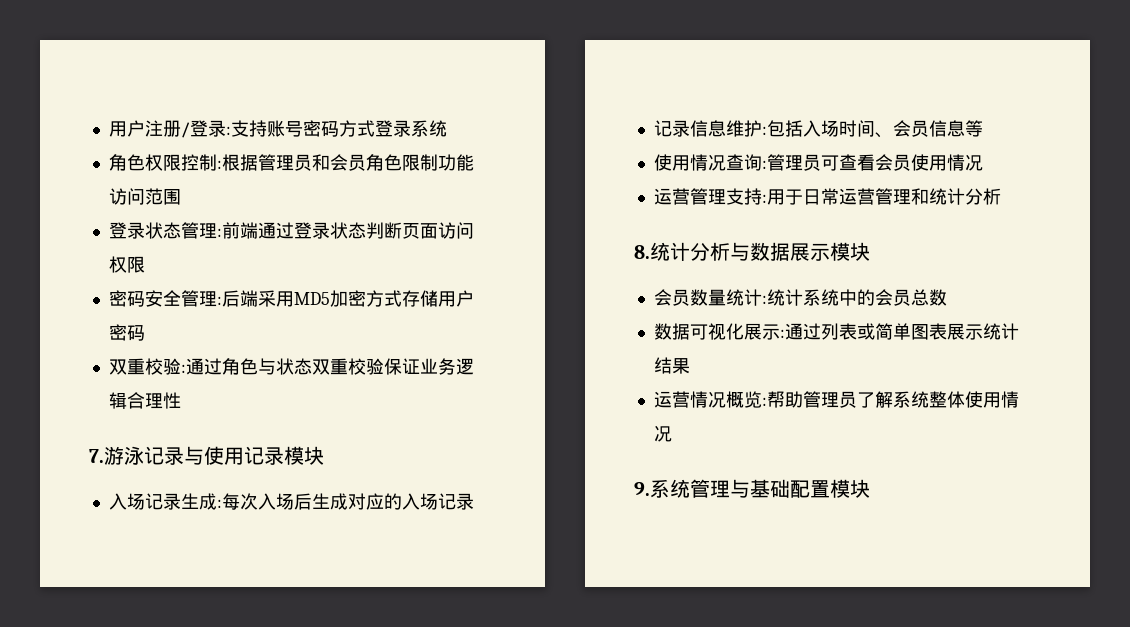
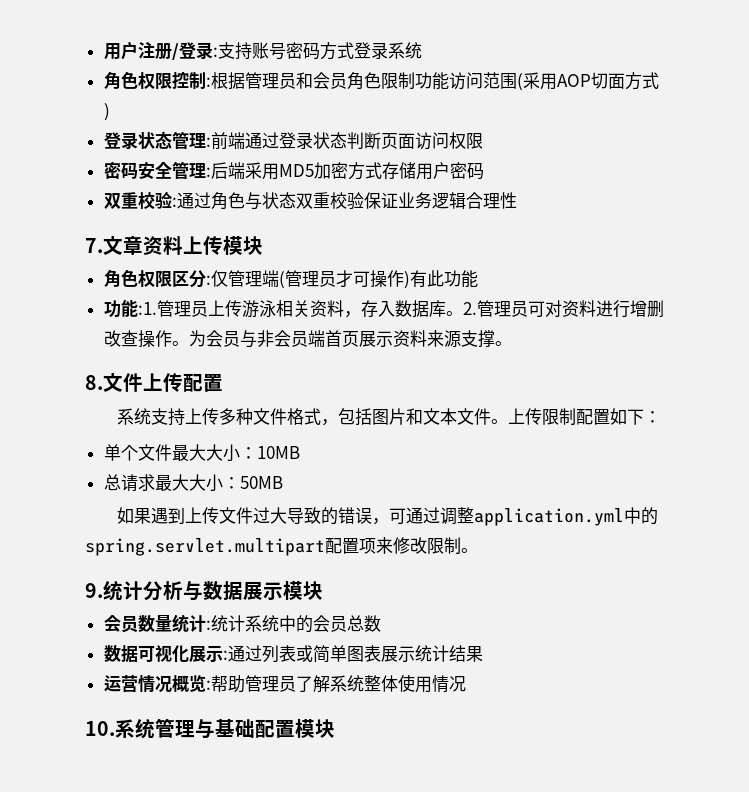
(181, 197) none -> [516,72,659,91] [103,103,110,121] (采用AOP切面方式)
[104,446,324,465] [108,493,474,510] [653,120,983,138] [653,154,983,171] [653,188,1001,205] [634,245,650,259] 游泳记录与使用记录模块 // 入场记录生成:每次入场后生成对应的入场记录 // 记录信息维护:包括入场时间、会员信息等 // 使用情况查询:管理员可查看会员使用情况 // 运营管理支持:用于日常运营管理和统计分析 // 8. -> [103,235,263,255] [103,269,478,289] [103,299,664,318] [103,330,512,348] [85,373,223,392] [116,408,661,426] [103,444,300,462] [103,474,283,492] [116,507,658,526] [85,537,478,556] [85,583,103,598] 文章资料上传模块 // 角色权限区分:仅管理端(管理员才可操作)有此功能 // 功能:1.管理员上传游泳相关资料，存入数据库。2.管理员可对资料进行增删改查操作。为会员与非会员端首页展示资料来源支撑。 // 8.文件上传配置 // 系统支持上传多种文件格式，包括图片和文本文件。上传限制配置如下： // 单个文件最大大小：10MB // 总请求最大大小：50MB // 如果遇到上传文件过大导致的错误，可通过调整application.yml中的spring.servlet.multipart配置项来修改限制。 // 9.
[634,482,650,496] 9. -> [85,721,115,736] 10.

